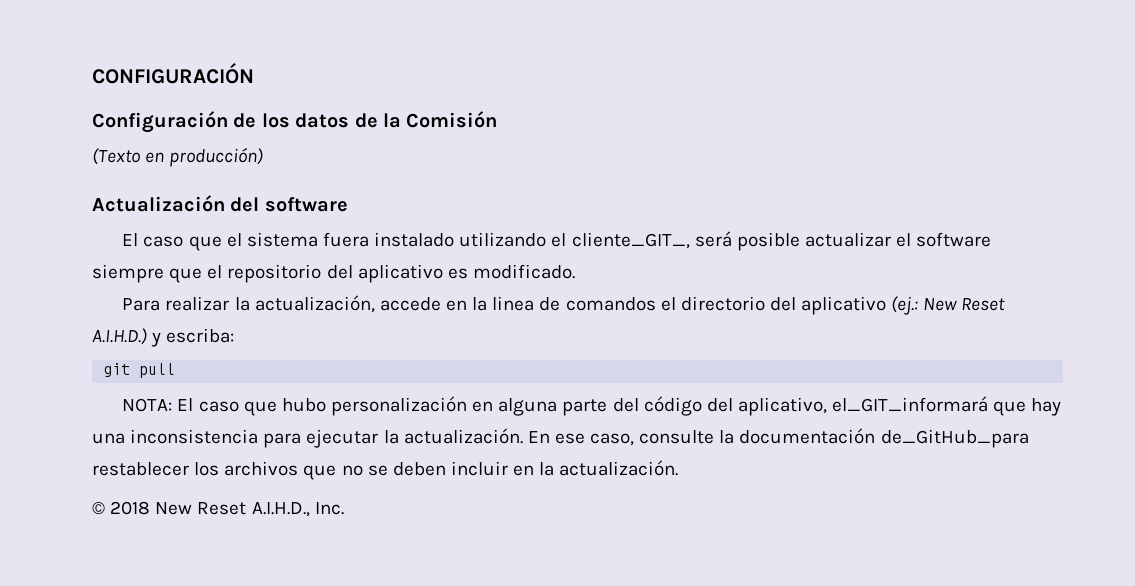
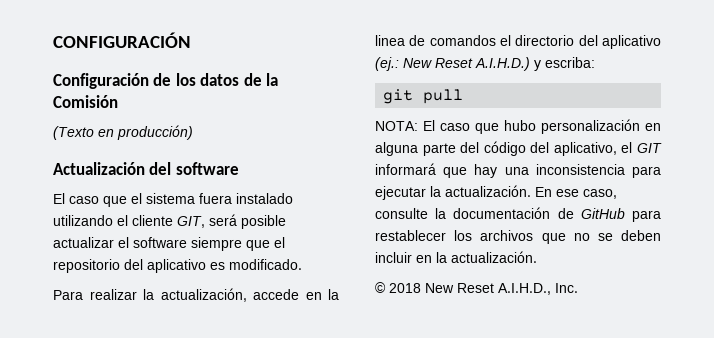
[571,232,690,249] cliente_GIT_, -> [132,215,205,228] cliente GIT,
[832,396,989,412] el_GIT_informará -> [621,142,662,153] [375,163,436,175] el GIT informará
[880,429,1029,448] de_GitHub_para -> [557,208,661,222] de GitHub para

